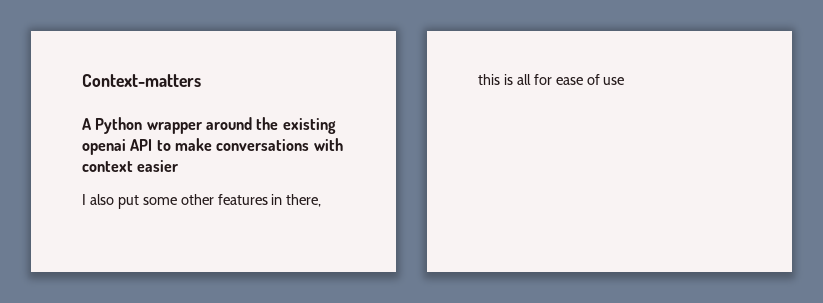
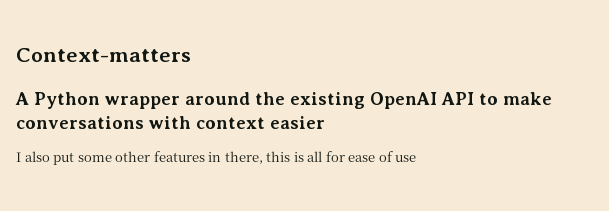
[82,139,126,155] openai -> [370,92,437,109] OpenAI

